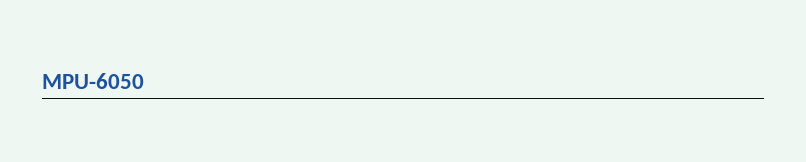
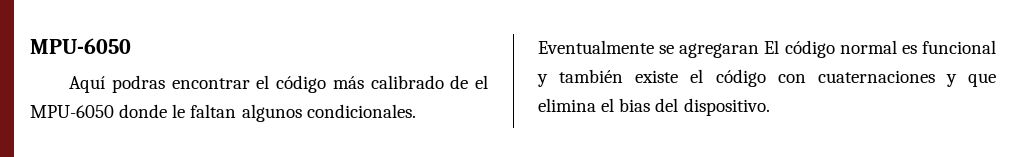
[42,73,144,89] MPU-6050 -> [30,38,131,54] [69,75,488,93] [30,104,416,122] [538,40,996,58] [537,69,996,87] [538,98,770,116] MPU-6050 // Aquí podras encontrar el código más calibrado de el MPU-6050 donde le faltan algunos condicionales. Eventualmente se agregaran El código normal es funcional y también existe el código con cuaternaciones y que elimina el bias del dispositivo.

